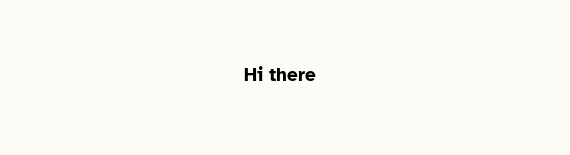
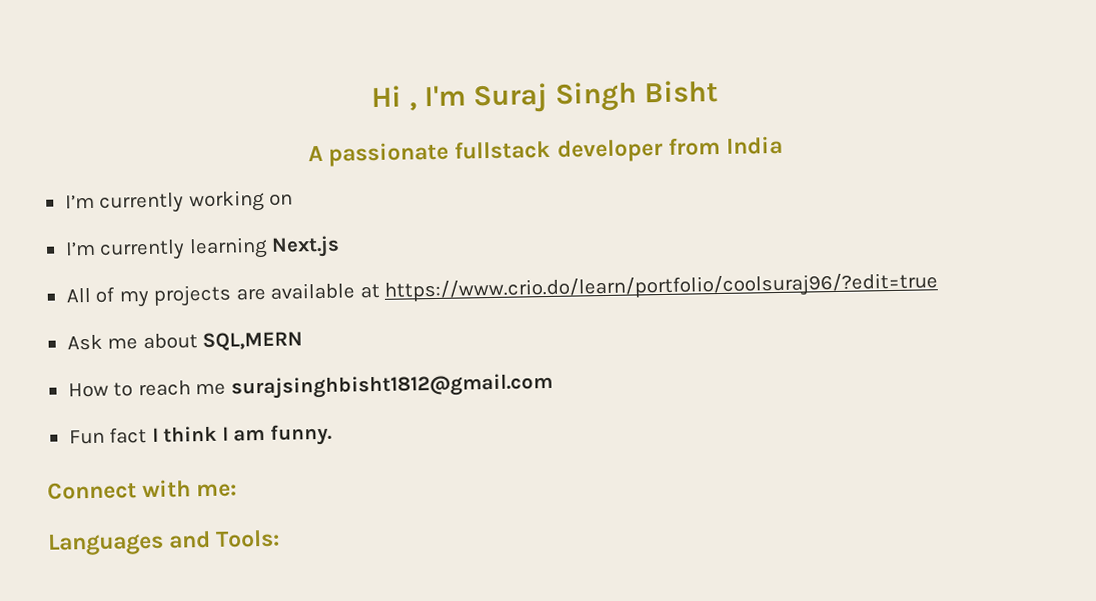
[269,68,316,81] there -> [408,79,719,114] [307,135,784,167] [64,189,294,214] [64,235,341,261] [65,272,939,308] [66,331,304,352] [67,372,553,400] [68,423,332,446] [47,479,238,500] [48,529,281,556] , I'm Suraj Singh Bisht // A passionate fullstack developer from India // I’m currently working on // I’m currently learning Next.js // All of my projects are available at https://www.crio.do/learn/portfolio/coolsuraj96/?edit=true // Ask me about SQL,MERN // How to reach me surajsinghbisht1812@gmail.com // Fun fact I think I am funny. // Connect with me: // Languages and Tools:

